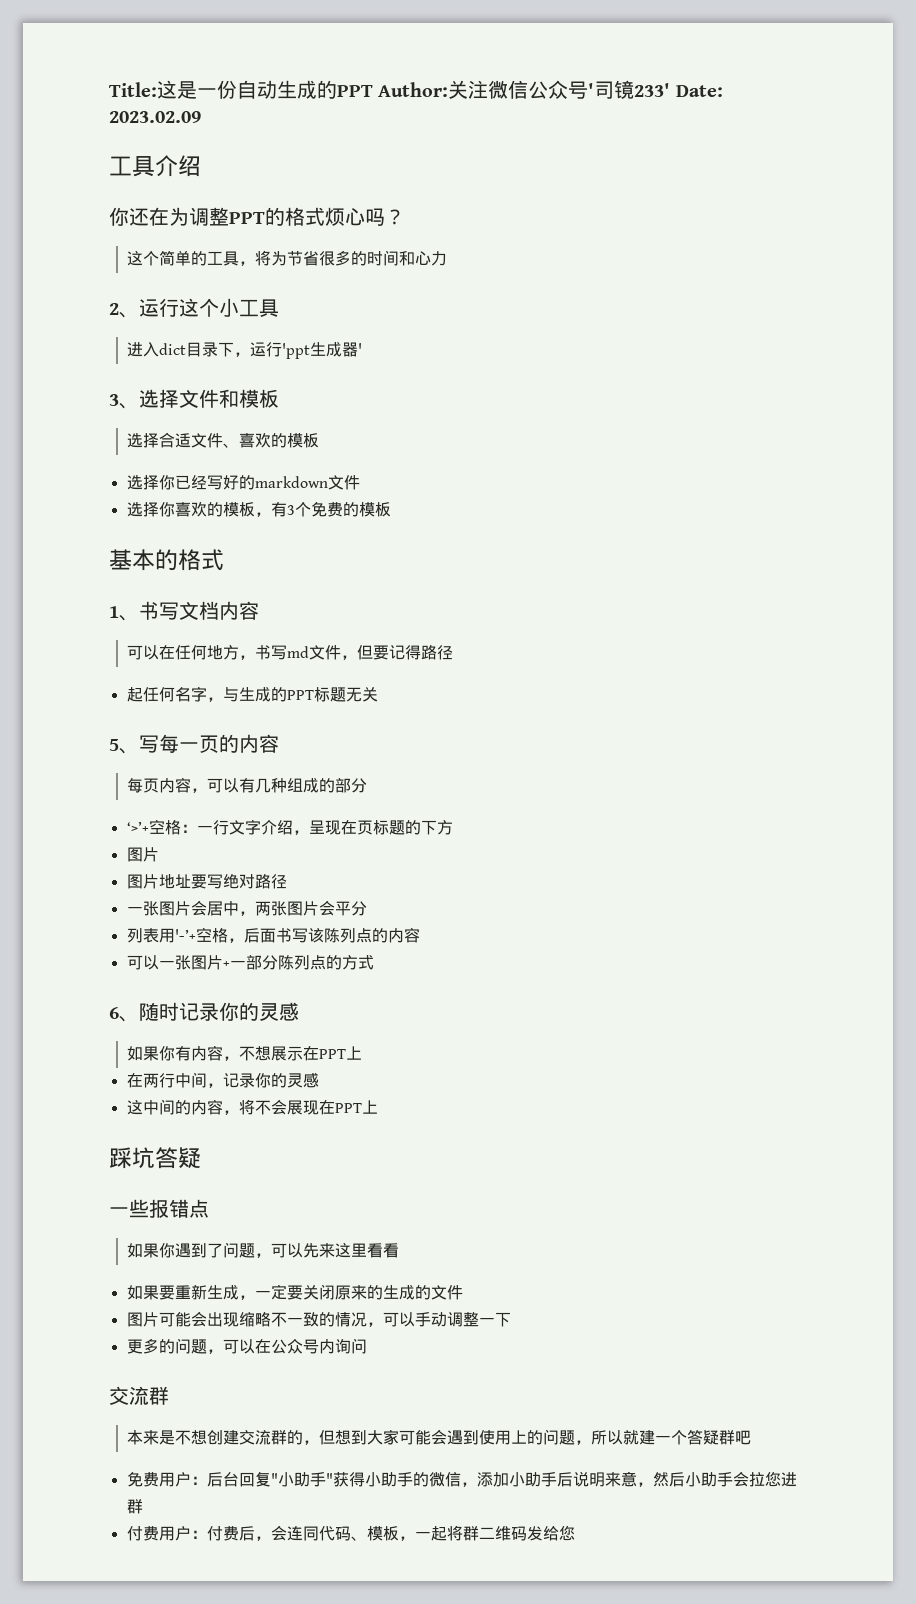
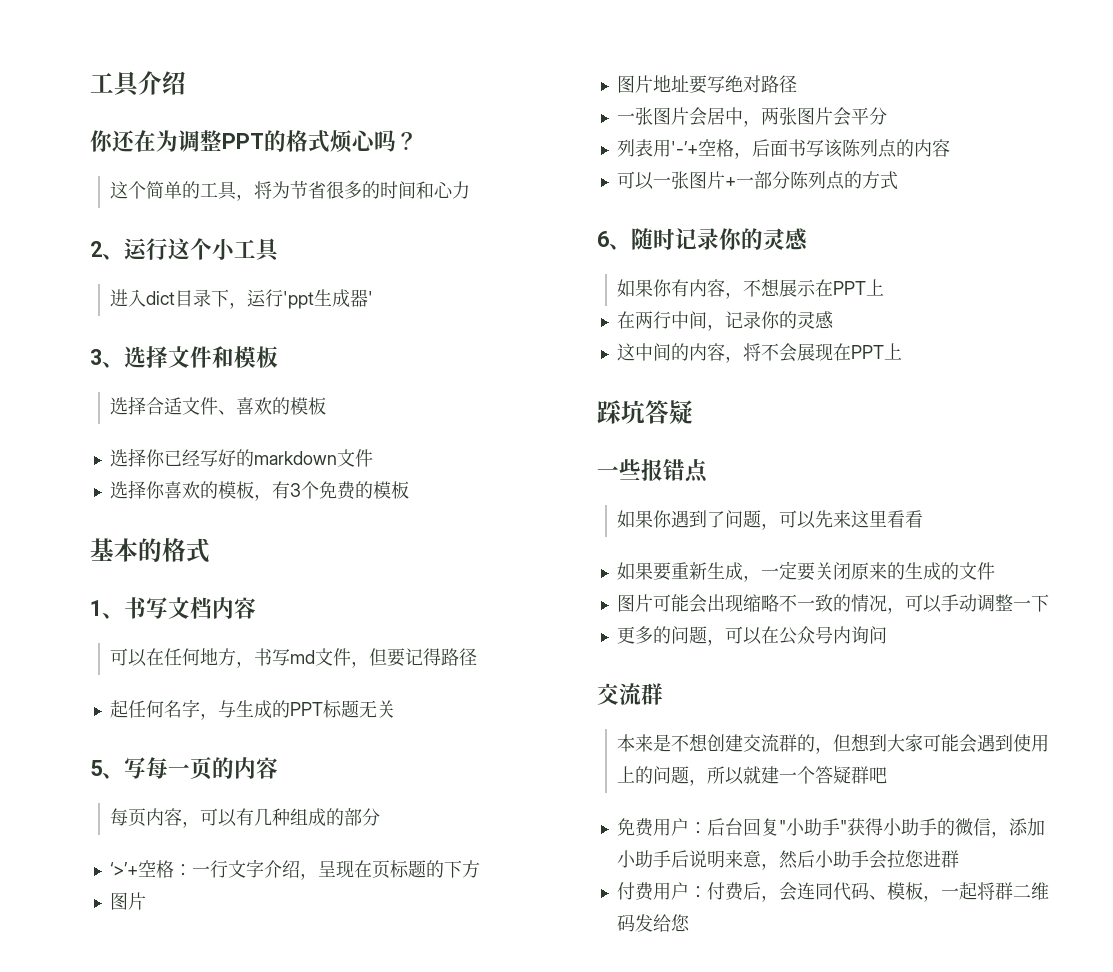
[109,80,723,99] [109,111,201,123] Title:这是一份自动生成的PPT Author:关注微信公众号'司镜233' Date: 2023.02.09 // -> (90, 82) none

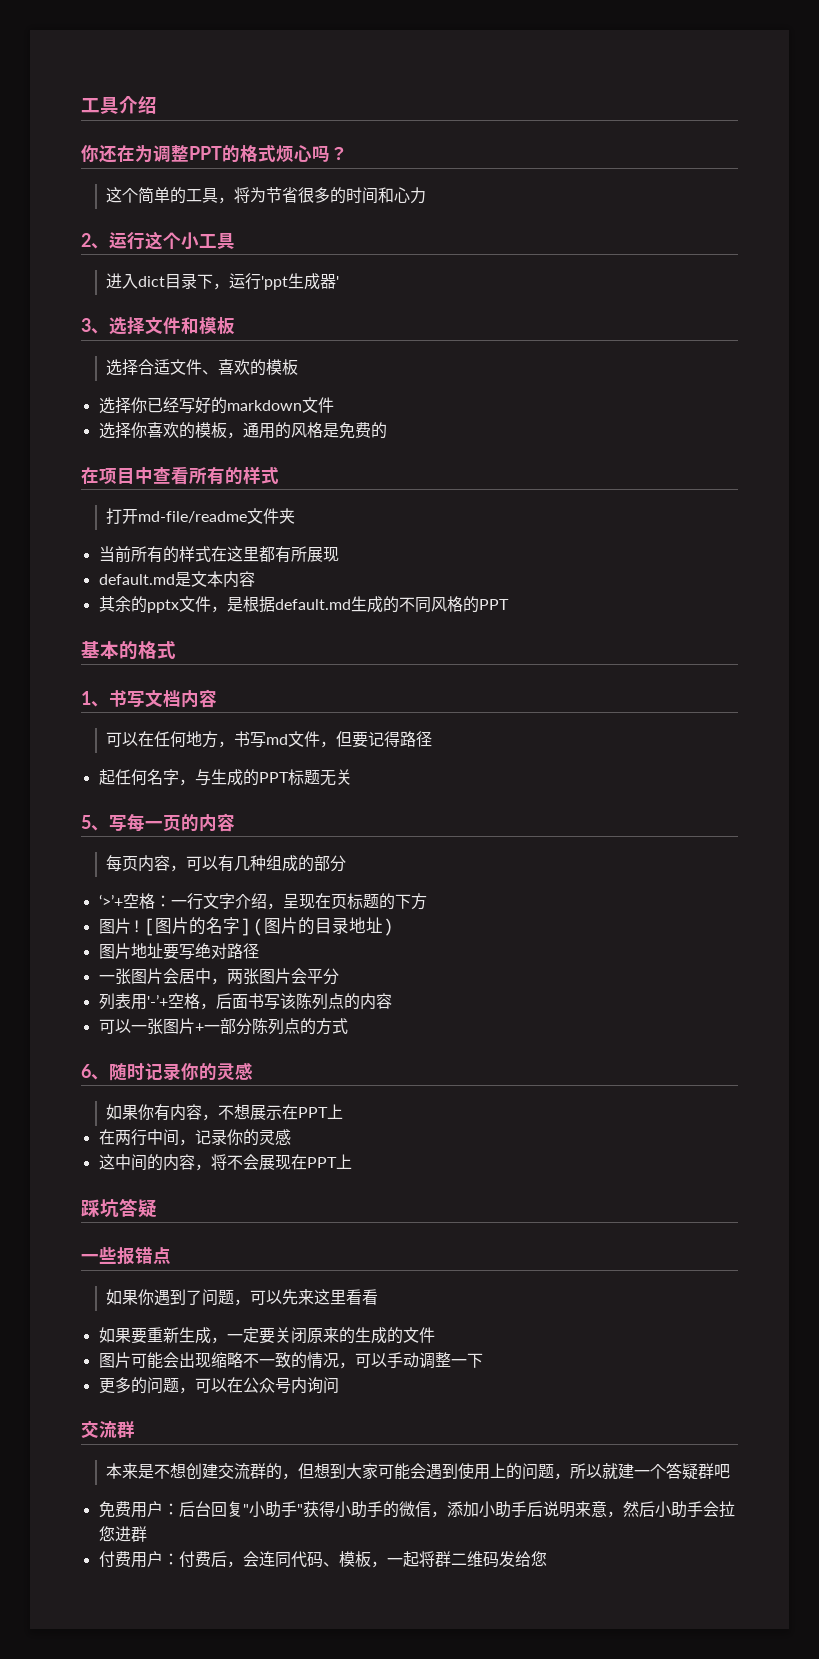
[271,481,319,499] 有3个 -> [242,422,339,439] 通用的风格是
[372,481,409,499] 模板 -> [81,466,279,485] [105,508,295,524] [98,546,339,563] [98,571,255,588] [98,596,509,613] // 在项目中查看所有的样式 // 打开md-file/readme文件夹 // 当前所有的样式在这里都有所展现 // default.md是文本内容 // 其余的pptx文件，是根据default.md生成的不同风格的PPT
(146, 901) none -> [130,917,395,936] ![图片的名字](图片的目录地址)

